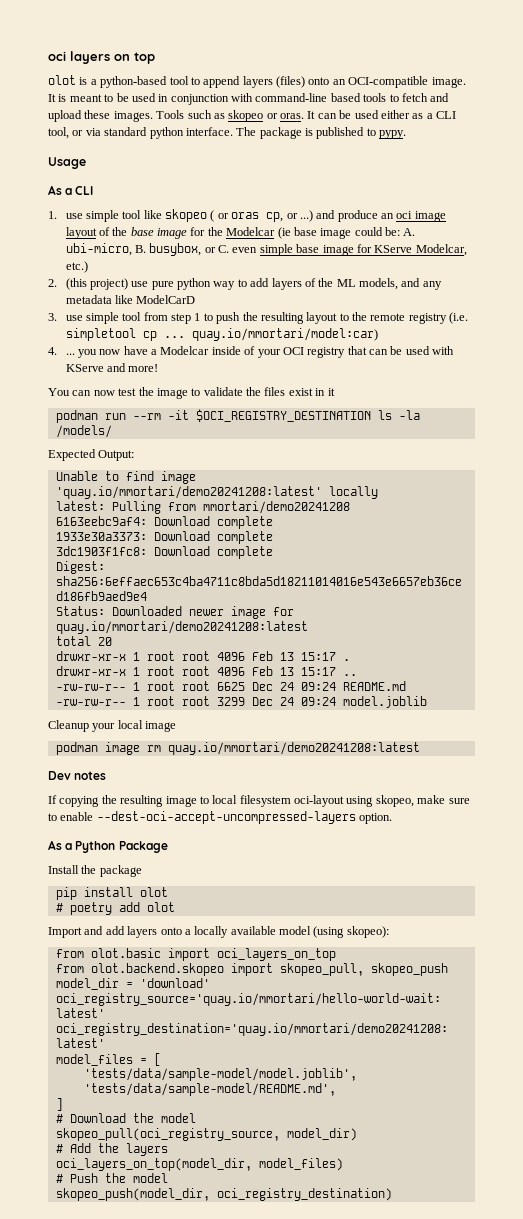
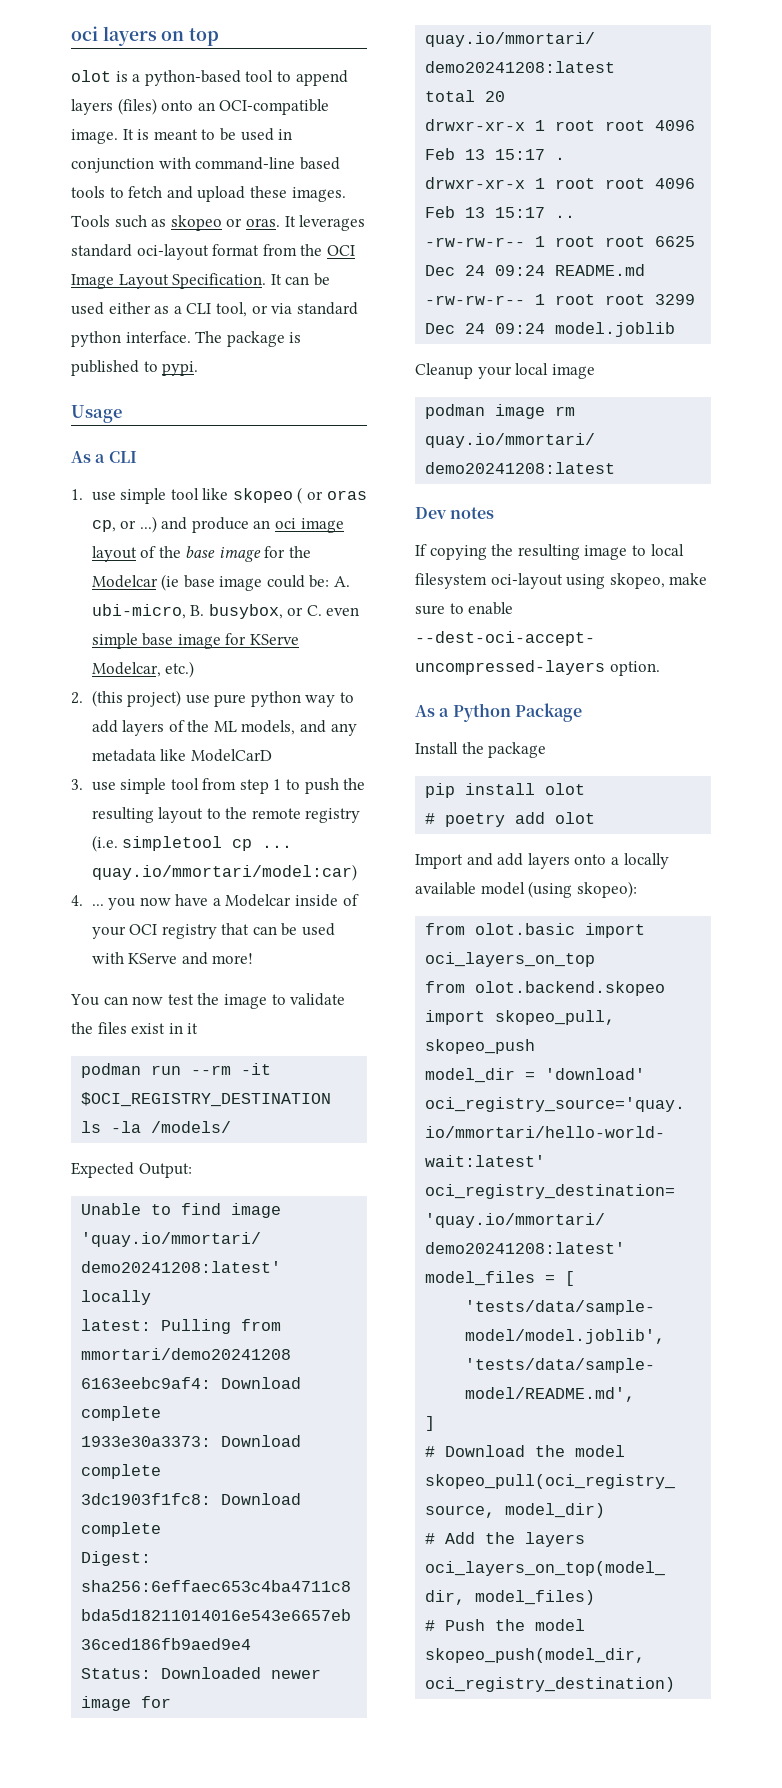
(316, 115) none -> [299,215,366,231] [71,244,355,260] [71,273,282,289] leverages standard oci-layout format from the OCI Image Layout Specification. It
[379,130,407,139] pypy. -> [162,361,199,376] pypi.

